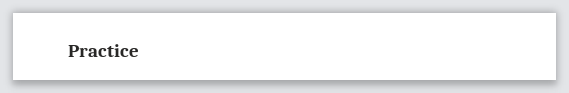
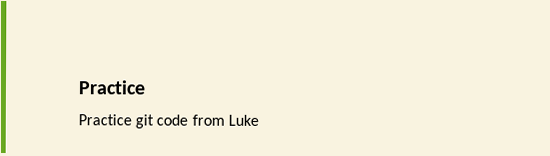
[68,44,139,57] Practice -> [78,80,145,95] [78,114,259,129] Practice // Practice git code from Luke

